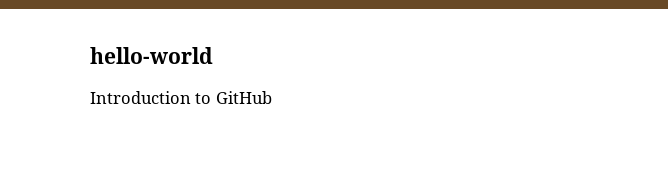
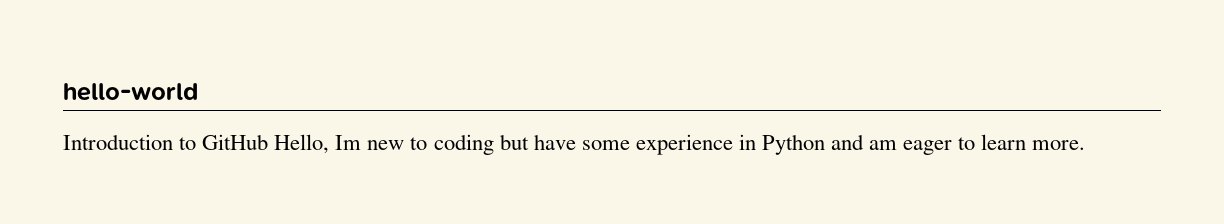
(272, 97) none -> [274,134,1086,155] Hello, Im new to coding but have some experience in Python and am eager to learn more.

